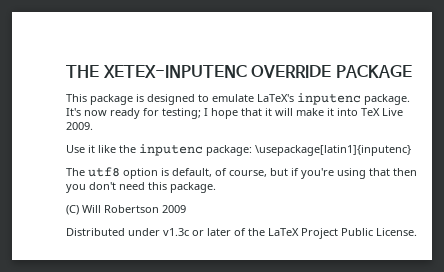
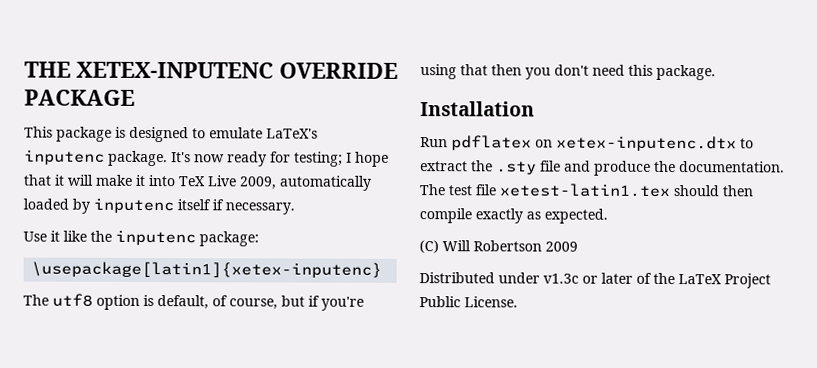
[66,122,93,130] 2009. -> [239,175,372,191] [23,197,295,215] 2009, automatically loaded by inputenc itself if necessary.
[255,145,411,156] \usepackage[latin1]{inputenc} -> [31,261,383,278] // \usepackage[latin1]{xetex-inputenc}
(216, 187) none -> [420,101,535,117] [420,135,754,152] [420,160,785,176] [419,183,753,198] [419,208,608,224] // Installation // Run pdflatex on xetex-inputenc.dtx to extract the .sty file and produce the documentation. The test file xetest-latin1.tex should then compile exactly as expected.

